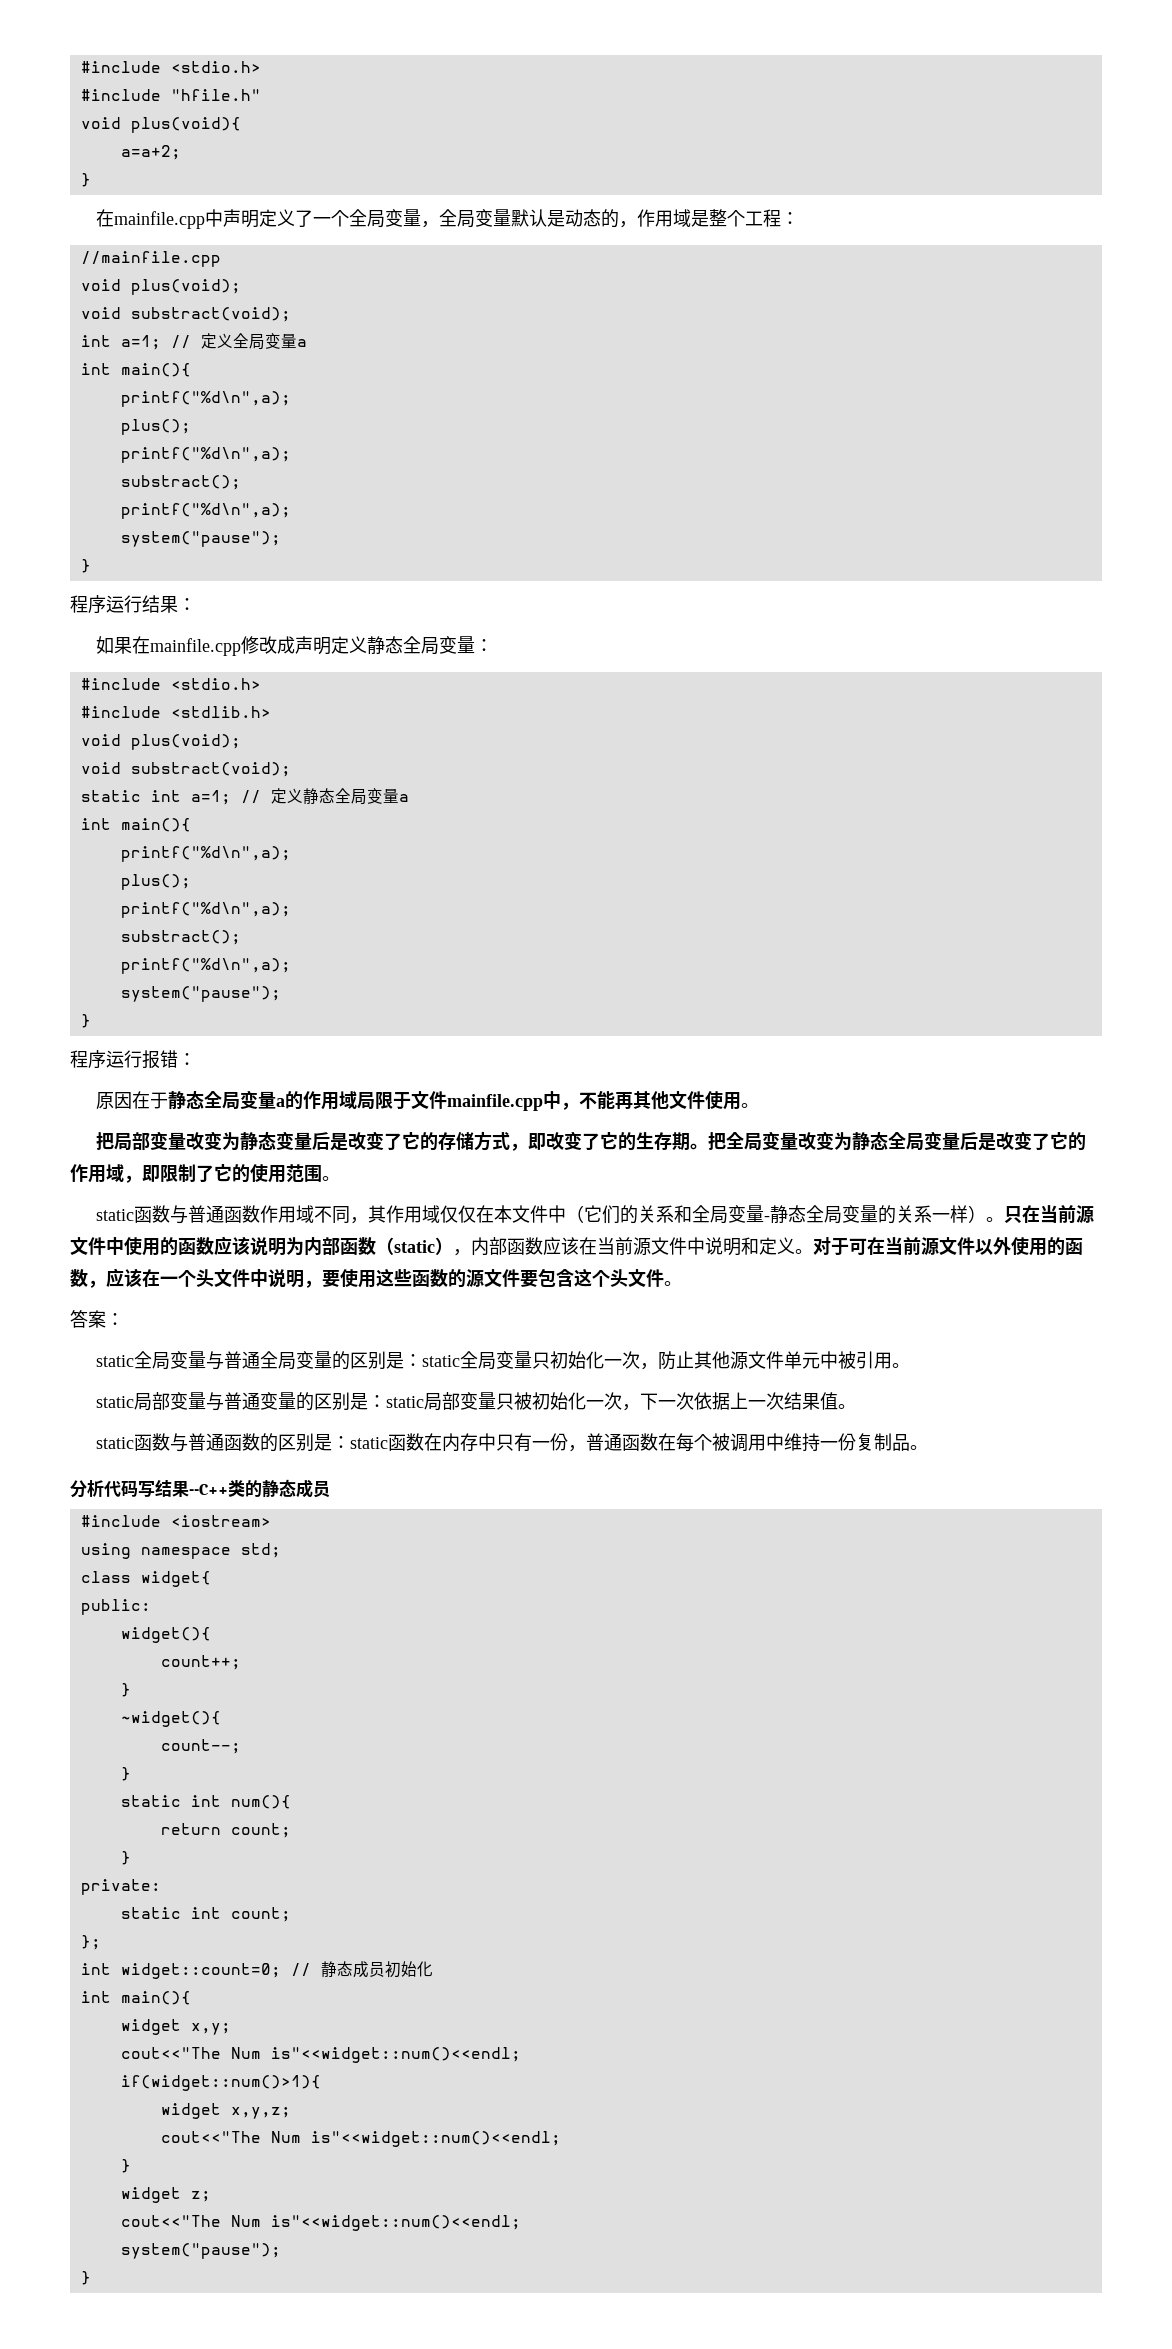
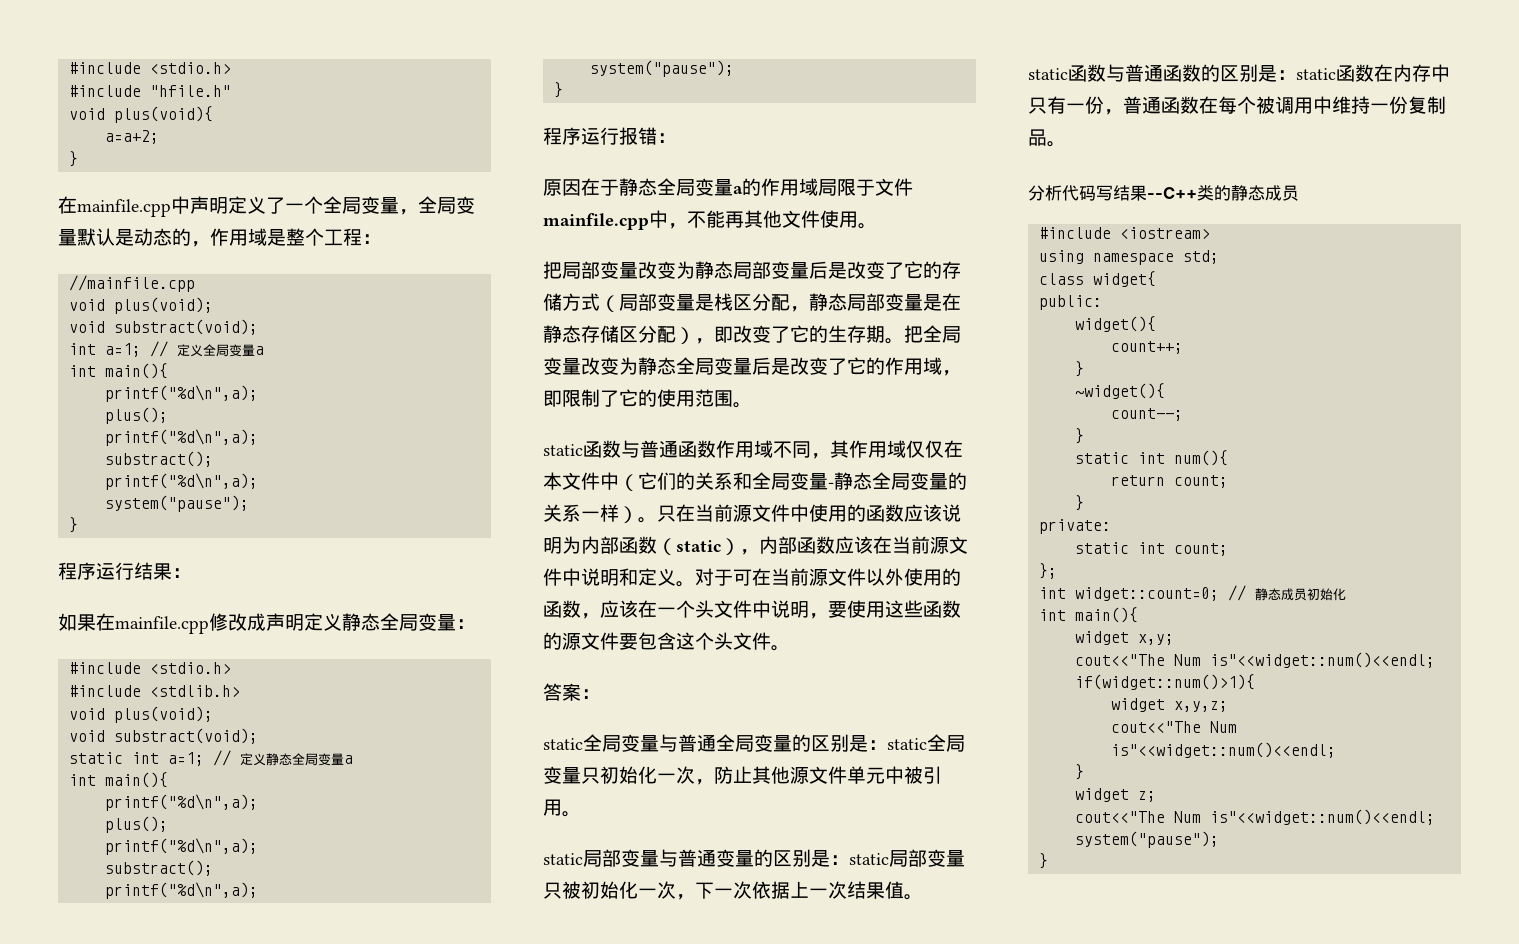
(277, 1140) none -> [733,261,771,279] 局部
(511, 1141) none -> [600,293,961,312] [543,325,695,344] （局部变量是栈区分配，静态局部变量是在静态存储区分配）

